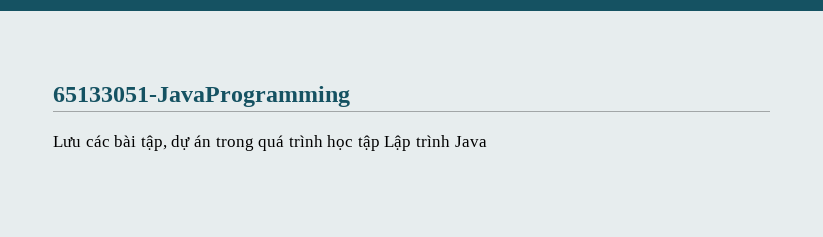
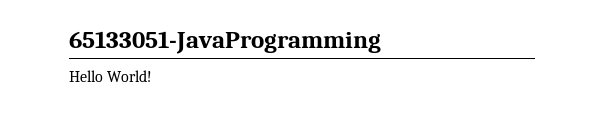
[53,135,487,151] Lưu các bài tập, dự án trong quá trình học tập Lập trình Java -> [69,70,153,82] Hello World!

